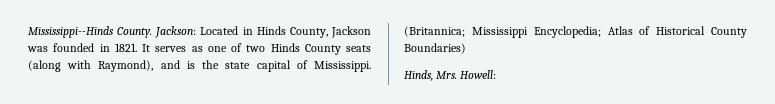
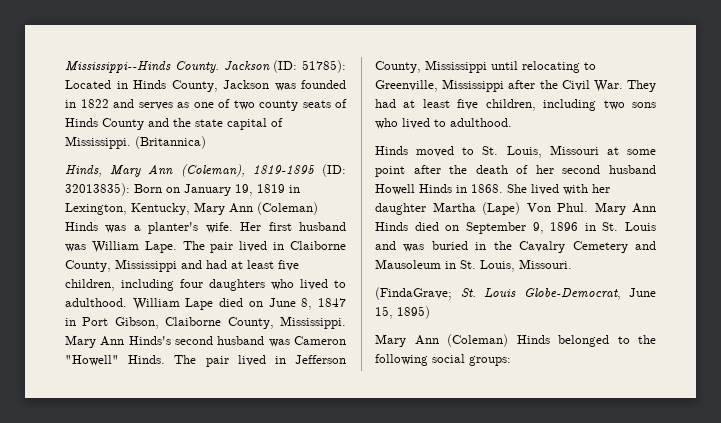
[155,26,197,38] Jackson: -> [223,60,346,73] Jackson (ID: 51785):
[114,43,150,52] 1821. It -> [80,99,134,108] 1822 and
[270,43,371,55] [28,60,195,72] Hinds County seats (along with Raymond), and is -> [259,99,347,111] [65,118,169,130] county seats of Hinds County and
[404,26,747,38] [404,43,466,54] [404,70,497,81] (Britannica; Mississippi Encyclopedia; Atlas of Historical County Boundaries) // Hinds, Mrs. Howell: -> [135,136,206,149] [65,164,346,177] [65,183,300,196] [65,202,318,215] [65,222,346,234] [65,241,346,253] [65,259,299,272] [65,279,346,291] [65,298,346,310] [65,316,346,329] [65,335,346,348] [65,355,346,367] [375,60,596,73] [375,79,656,92] [375,99,656,111] [375,118,512,129] [375,145,656,158] [375,165,656,177] [375,184,610,195] [375,202,656,215] [375,222,656,234] [375,241,656,253] [375,259,572,272] [375,287,656,300] [375,306,430,319] [375,334,656,347] [375,354,511,366] (Britannica) // Hinds, Mary Ann (Coleman), 1819-1895 (ID: 32013835): Born on January 19, 1819 in Lexington, Kentucky, Mary Ann (Coleman) Hinds was a planter's wife. Her first husband was William Lape. The pair lived in Claiborne County, Mississippi and had at least five children, including four daughters who lived to adulthood. William Lape died on June 8, 1847 in Port Gibson, Claiborne County, Mississippi. Mary Ann Hinds's second husband was Cameron "Howell" Hinds. The pair lived in Jefferson County, Mississippi until relocating to Greenville, Mississippi after the Civil War. They had at least five children, including two sons who lived to adulthood. // Hinds moved to St. Louis, Missouri at some point after the death of her second husband Howell Hinds in 1868. She lived with her daughter Martha (Lape) Von Phul. Mary Ann Hinds died on September 9, 1896 in St. Louis and was buried in the Cavalry Cemetery and Mausoleum in St. Louis, Missouri. // (FindaGrave; St. Louis Globe-Democrat, June 15, 1895) // Mary Ann (Coleman) Hinds belonged to the following social groups:

